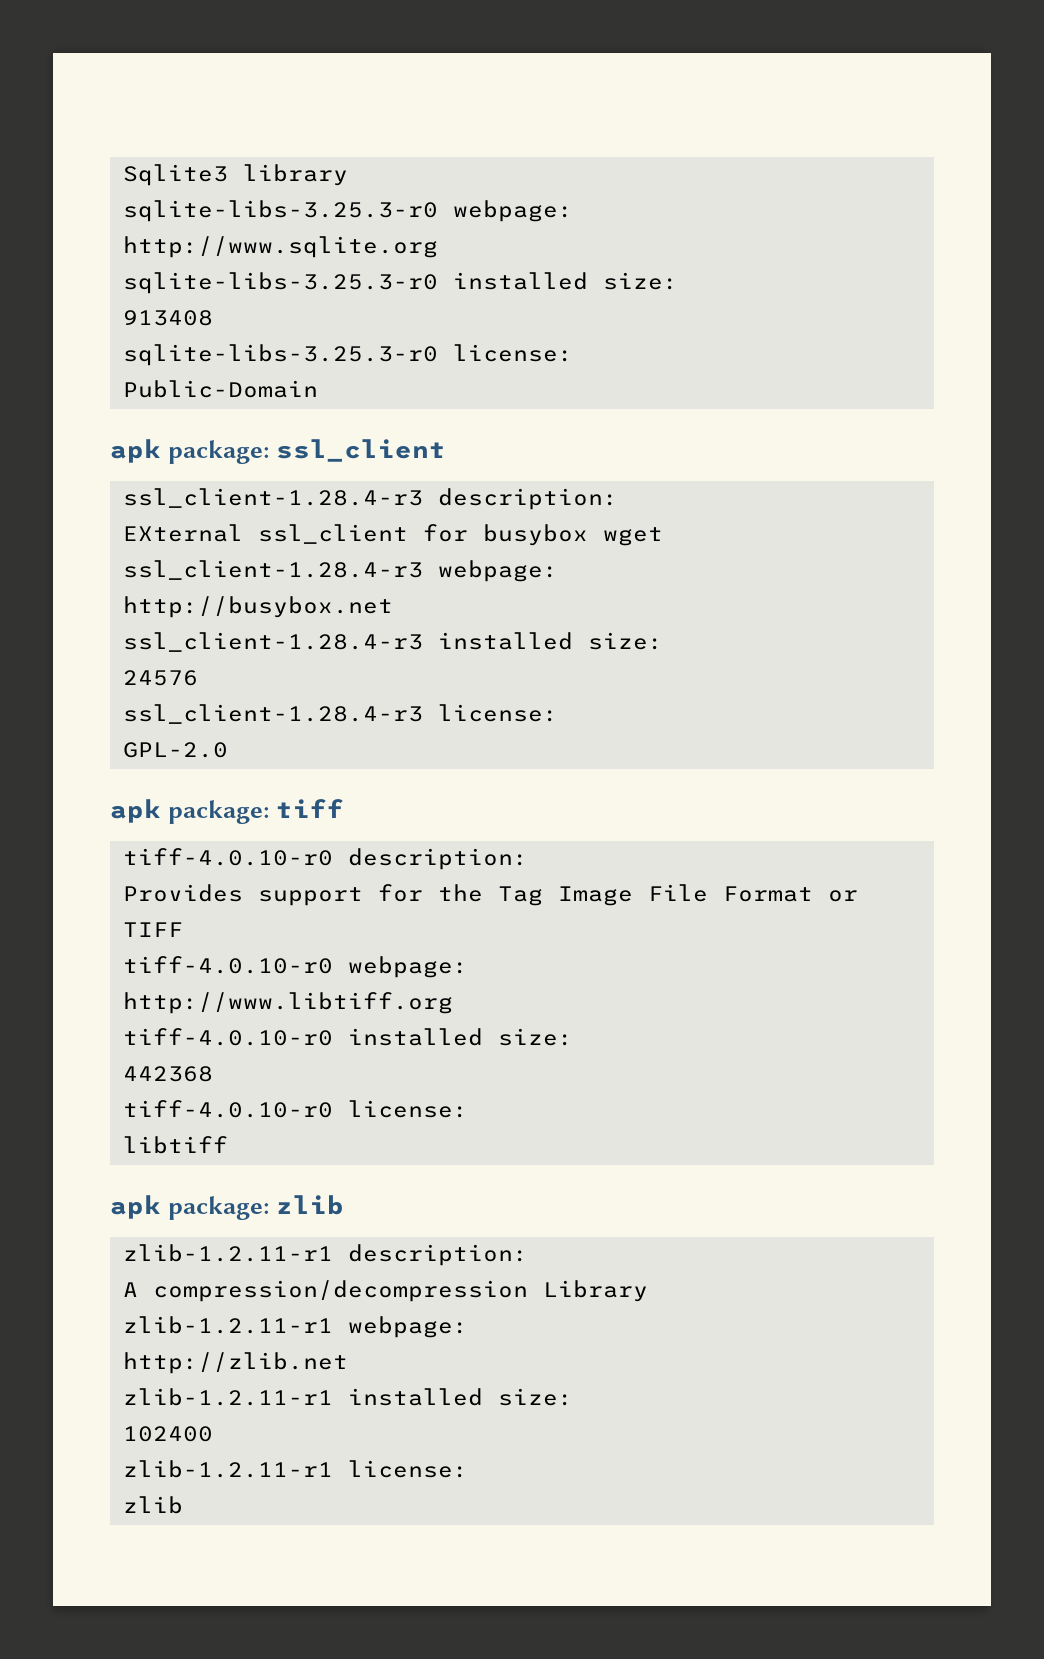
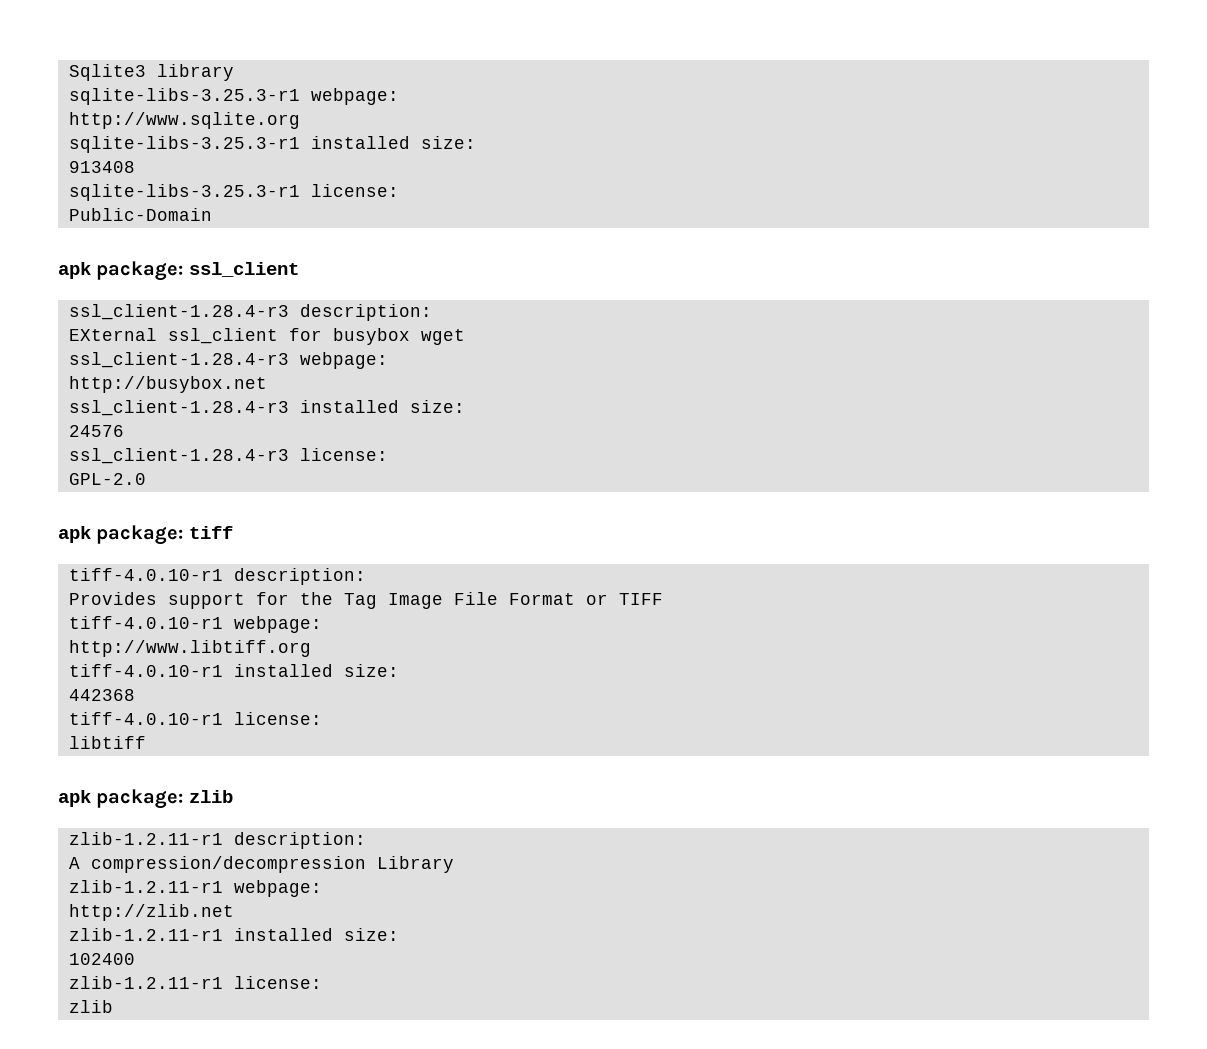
[122,200,438,222] sqlite-libs-3.25.3-r0 -> [69,88,301,105] sqlite-libs-3.25.3-r1
[122,272,438,294] sqlite-libs-3.25.3-r0 -> [69,136,301,153] sqlite-libs-3.25.3-r1
[122,344,438,366] sqlite-libs-3.25.3-r0 -> [69,184,301,201] sqlite-libs-3.25.3-r1
[122,848,333,866] tiff-4.0.10-r0 -> [69,568,224,581] tiff-4.0.10-r1
[122,956,333,974] tiff-4.0.10-r0 -> [69,616,224,629] tiff-4.0.10-r1
[122,1028,333,1046] tiff-4.0.10-r0 -> [69,664,224,677] tiff-4.0.10-r1
[122,1100,333,1118] tiff-4.0.10-r0 -> [69,712,224,725] tiff-4.0.10-r1

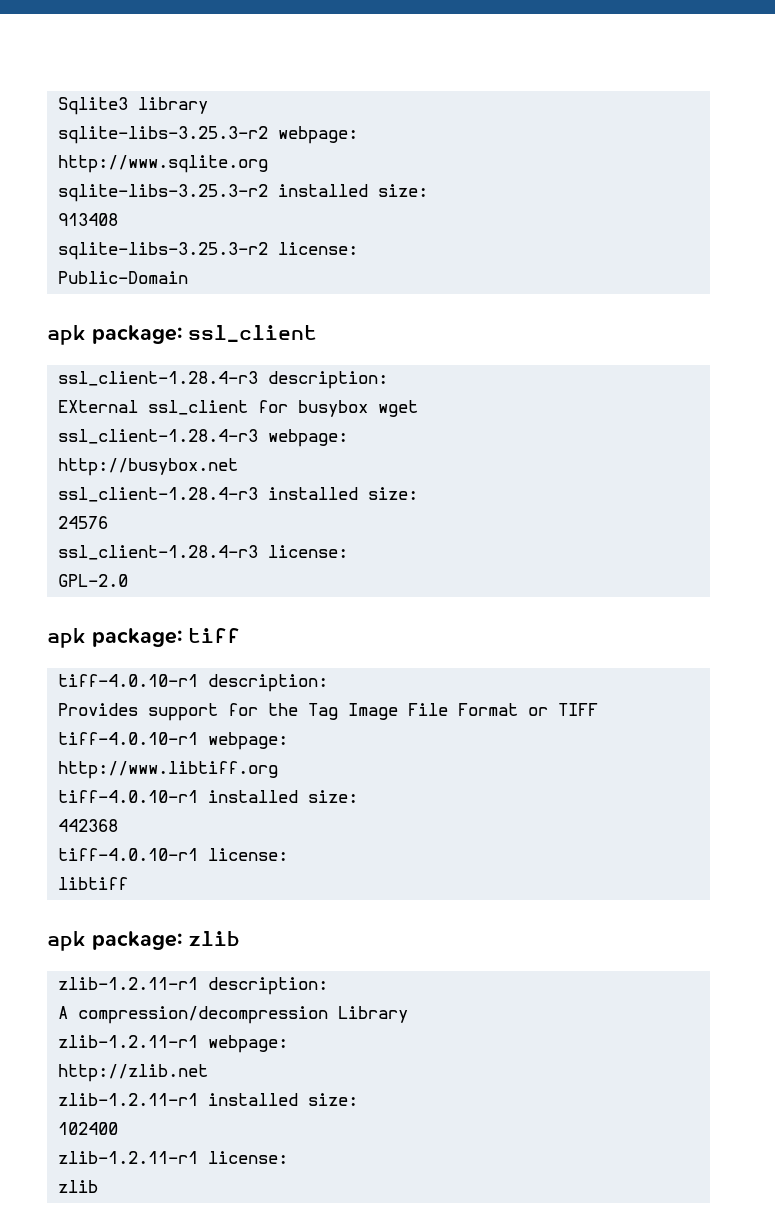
[69,88,301,105] sqlite-libs-3.25.3-r1 -> [58,126,269,144] sqlite-libs-3.25.3-r2
[69,136,301,153] sqlite-libs-3.25.3-r1 -> [58,184,269,202] sqlite-libs-3.25.3-r2
[69,184,301,201] sqlite-libs-3.25.3-r1 -> [58,242,269,260] sqlite-libs-3.25.3-r2

